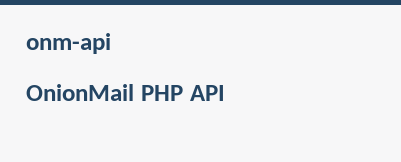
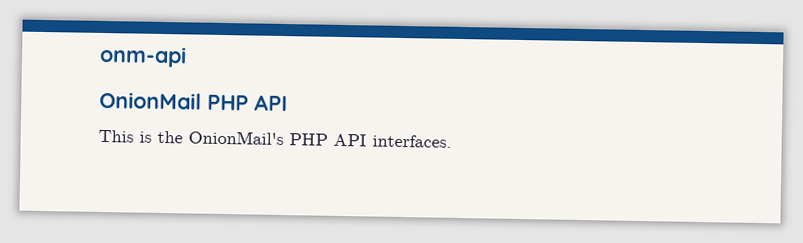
(225, 93) none -> [98,129,452,148] // This is the OnionMail's PHP API interfaces.

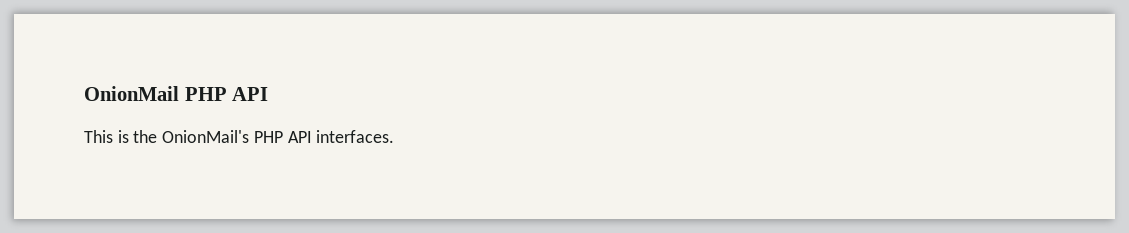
[99,45,187,68] onm-api // -> (84, 93) none

